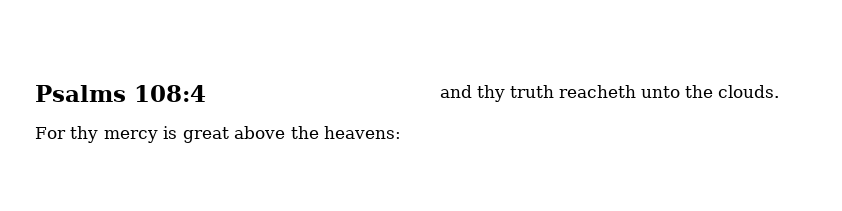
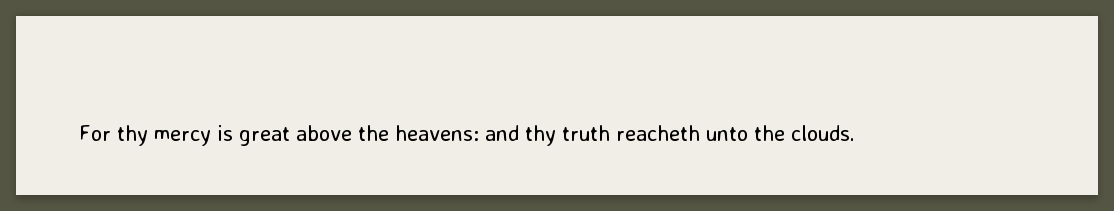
[35,85,206,102] Psalms 108:4 // -> (79, 133) none

